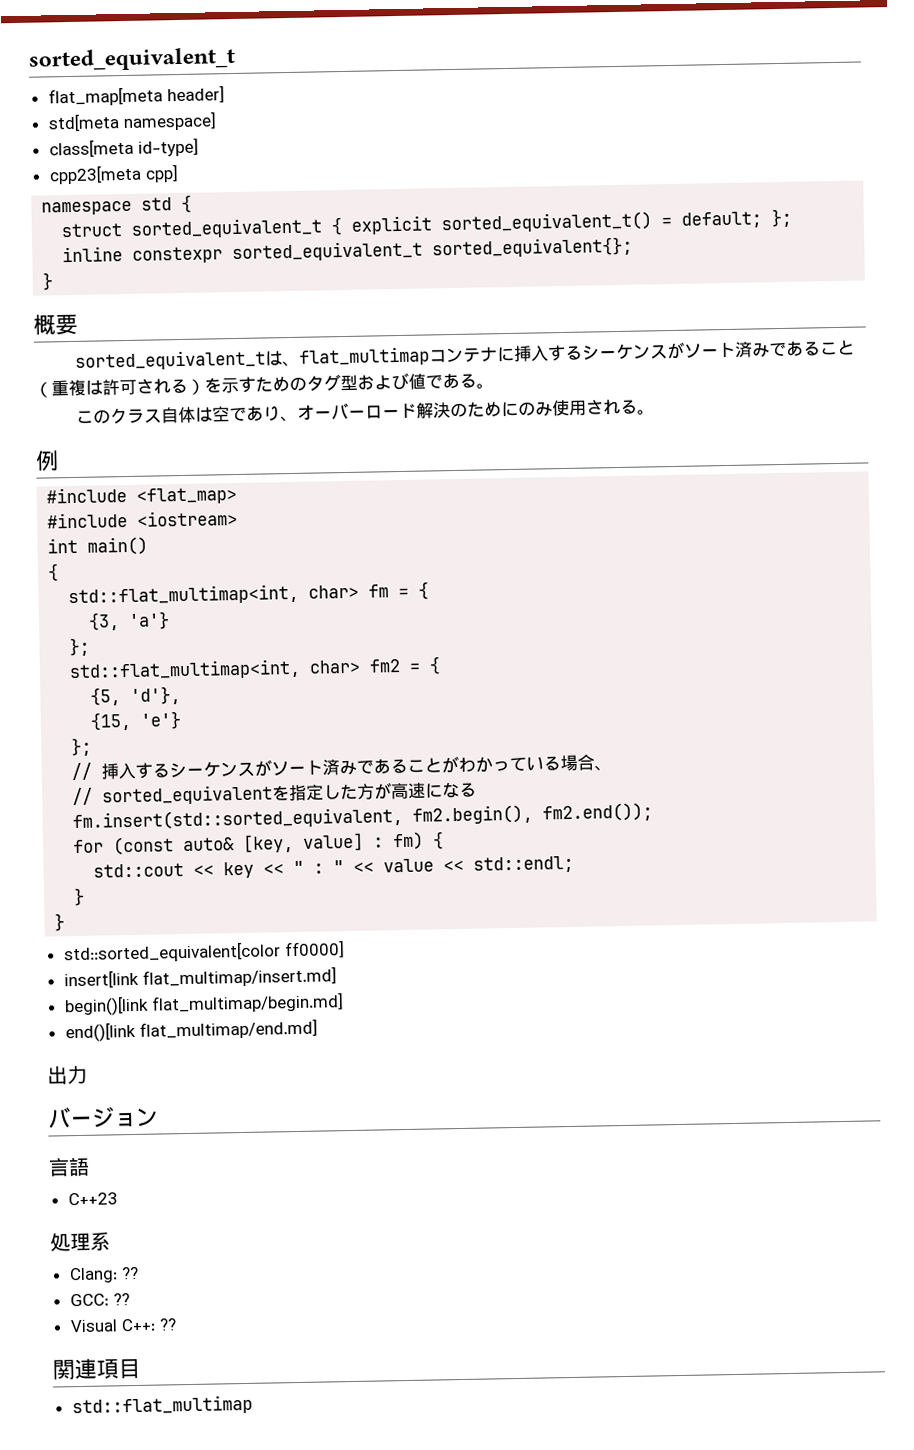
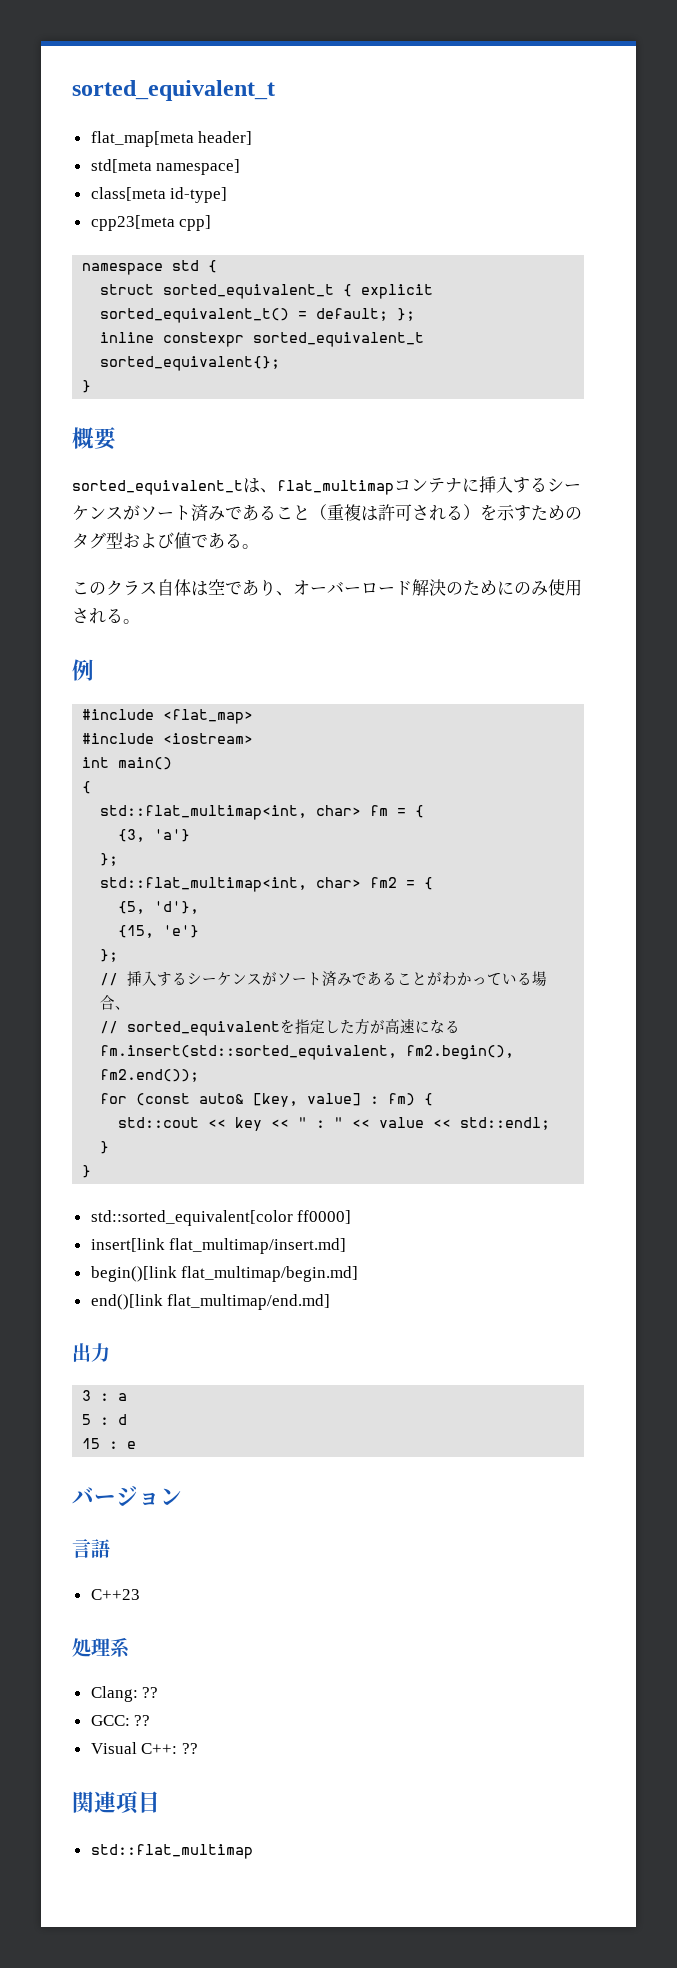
(88, 1074) none -> [82,1390,128,1401] [82,1414,128,1425] [82,1438,137,1449] // 3 : a // 5 : d // 15 : e

